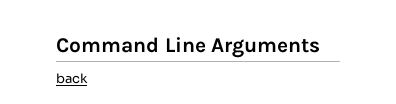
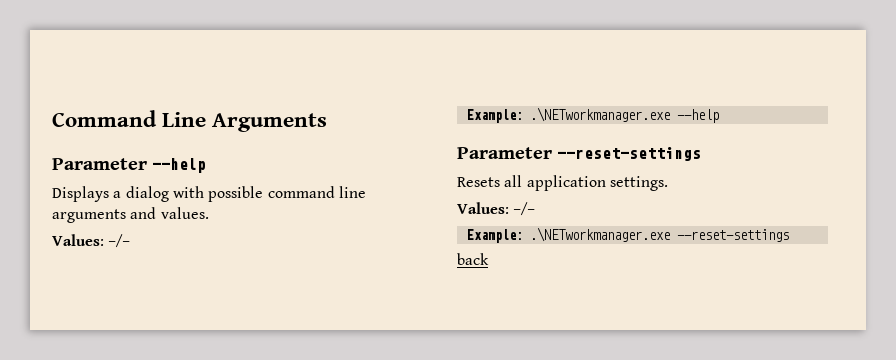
(321, 48) none -> [52,158,207,173] [52,186,366,202] [52,207,209,223] [52,233,131,248] [466,107,719,123] [457,147,702,161] [457,175,668,191] [457,201,536,216] [466,227,789,243] // Parameter --help // Displays a dialog with possible command line arguments and values. // Values: -/- // Example: .\NETworkmanager.exe --help // Parameter --reset-settings // Resets all application settings. // Values: -/- // Example: .\NETworkmanager.exe --reset-settings

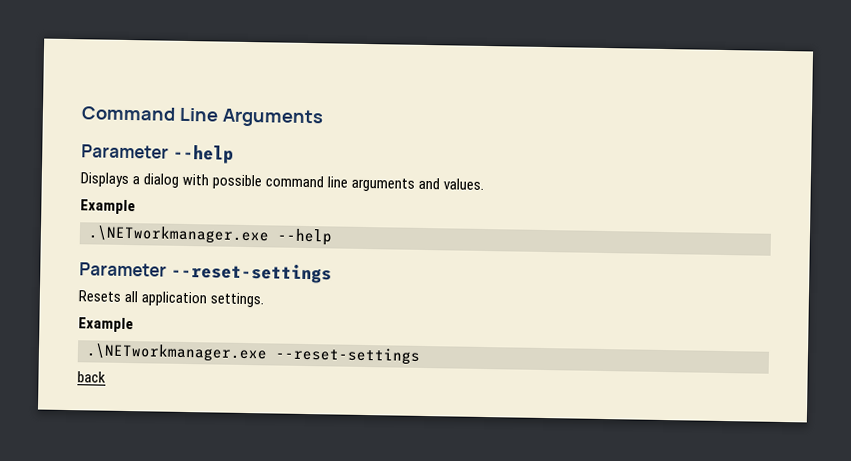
[52,233,131,248] [466,109,523,123] Values: -/- // Example: -> [80,199,136,215] Example //
[457,201,536,216] [466,229,523,243] Values: -/- // Example: -> [78,317,134,333] Example //

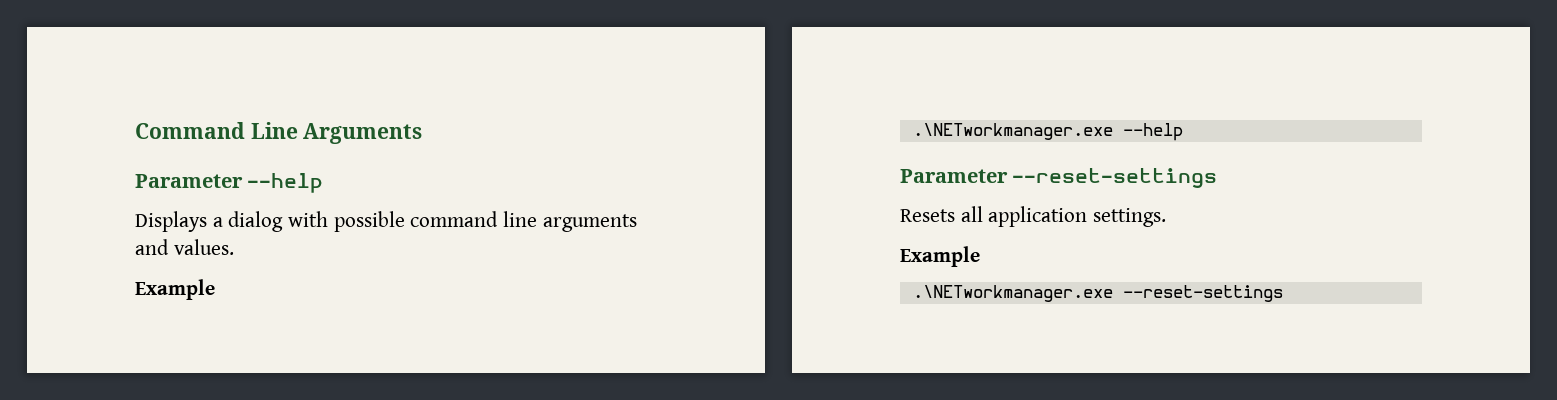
[77,371,106,383] // back -> (1283, 293) none

